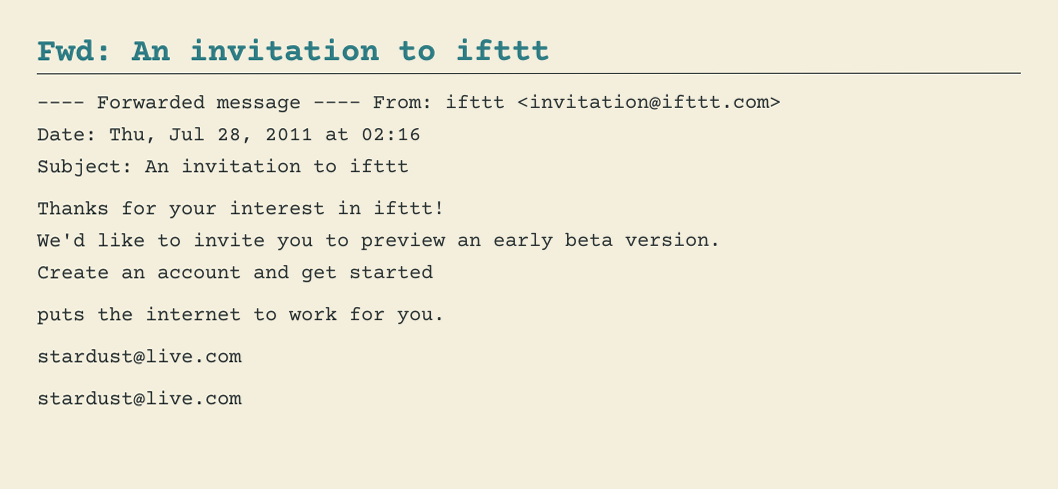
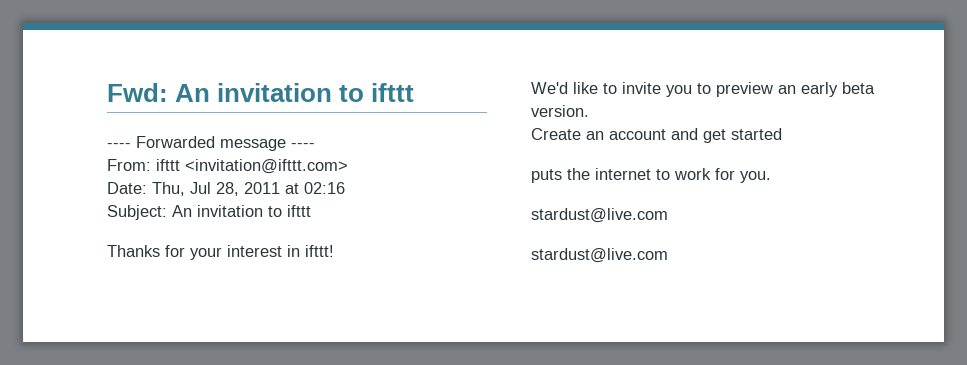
(361, 105) none -> (315, 145) //

